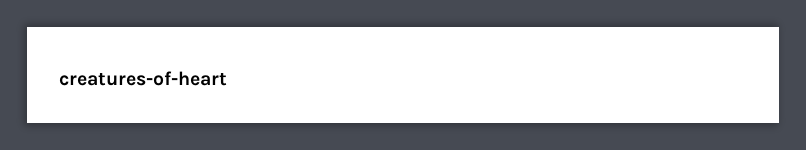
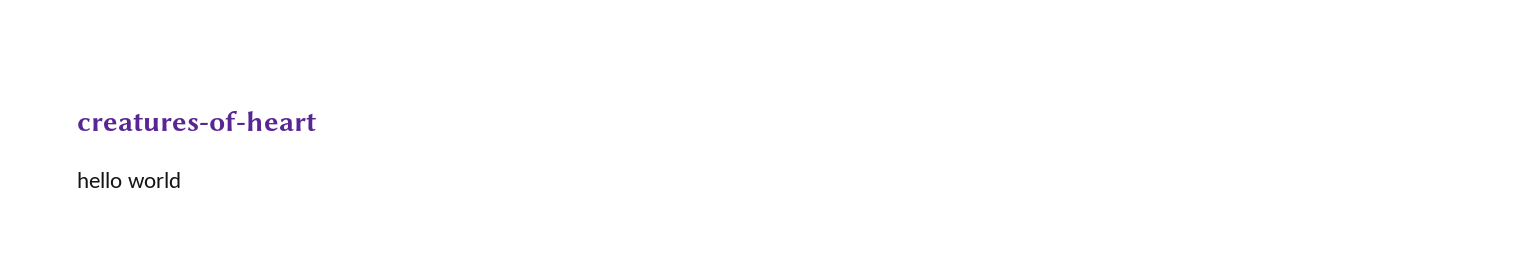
(227, 78) none -> [77,172,182,188] // hello world

